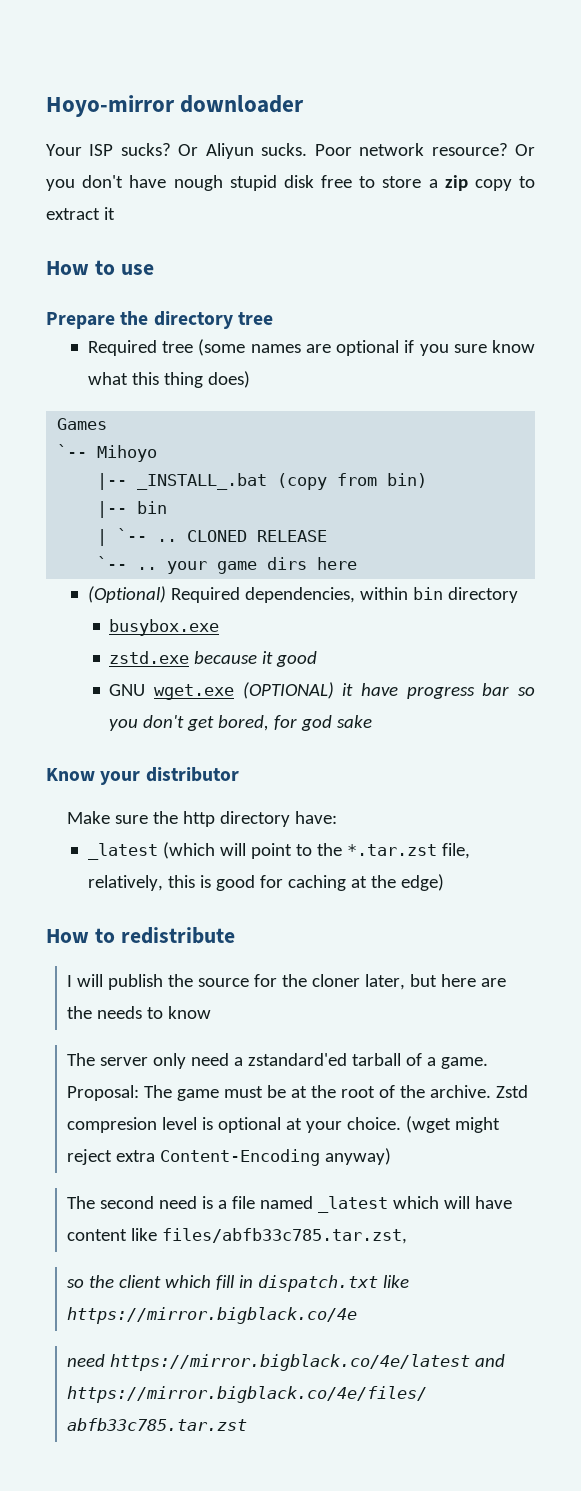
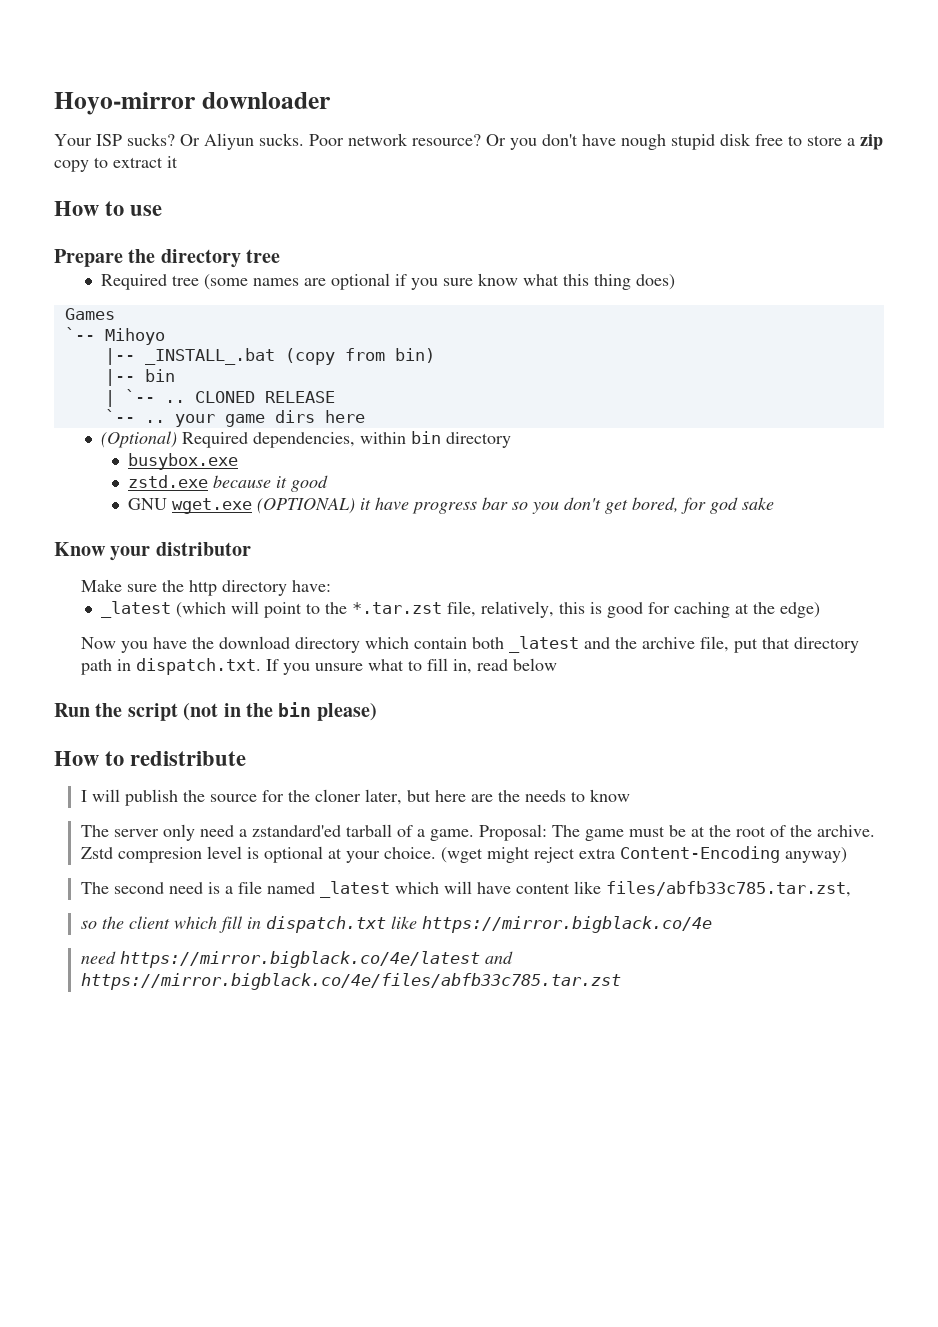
(444, 882) none -> [81,636,860,653] [81,658,558,675] [54,702,377,721] // Now you have the download directory which contain both _latest and the archive file, put that directory path in dispatch.txt. If you unsure what to fill in, read below // Run the script (not in the bin please)

